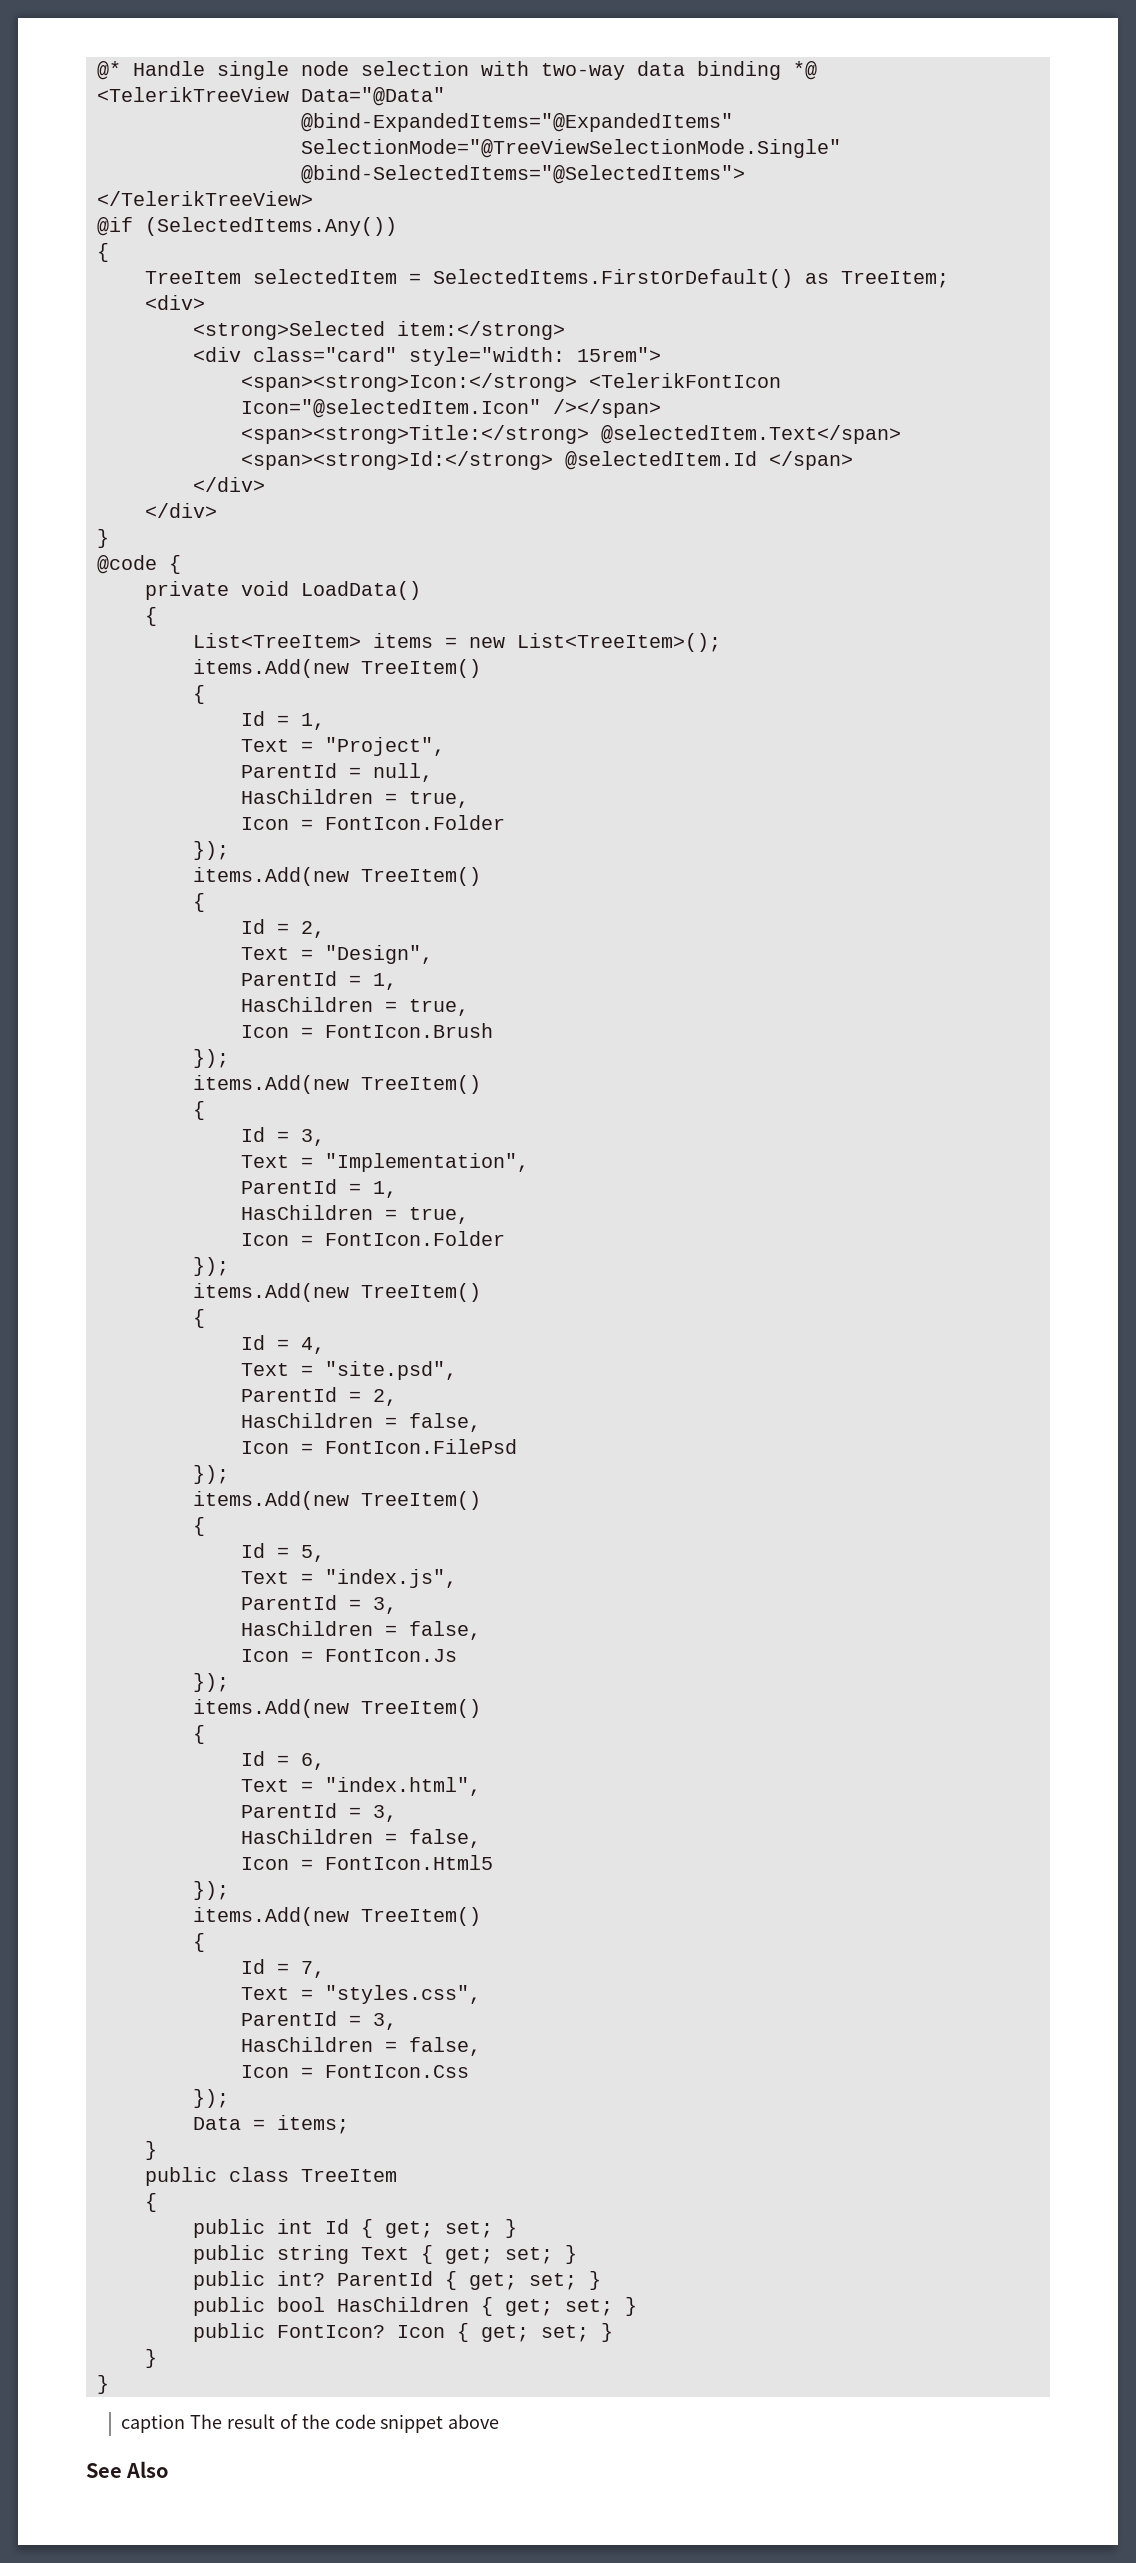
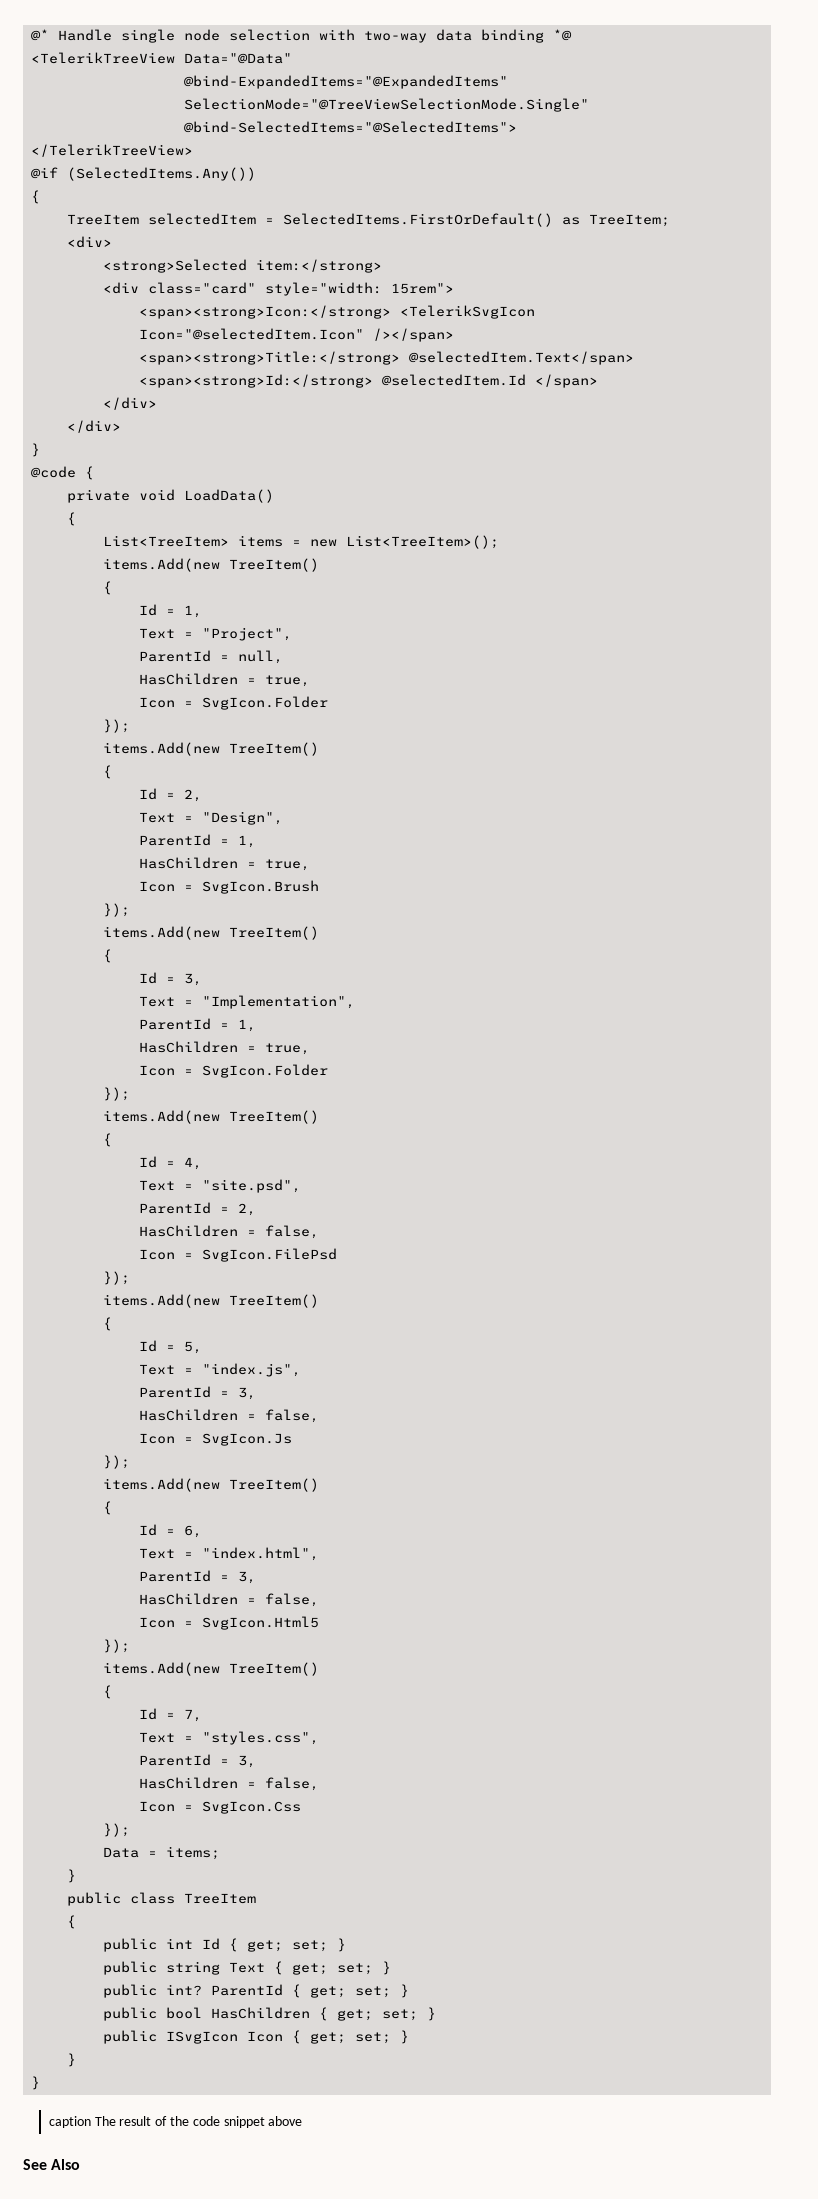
[588,373,781,388] <TelerikFontIcon -> [400,305,536,319] <TelerikSvgIcon
[324,815,505,830] FontIcon.Folder -> [202,696,329,710] SvgIcon.Folder
[324,1023,493,1038] FontIcon.Brush -> [202,880,320,894] SvgIcon.Brush
[324,1231,505,1246] FontIcon.Folder -> [202,1064,329,1078] SvgIcon.Folder
[324,1439,517,1454] FontIcon.FilePsd -> [202,1248,338,1262] SvgIcon.FilePsd
[324,1649,457,1662] FontIcon.Js -> [202,1433,293,1446] SvgIcon.Js
[324,1855,493,1870] FontIcon.Html5 -> [202,1616,320,1630] SvgIcon.Html5
[324,2065,469,2078] FontIcon.Css -> [202,1801,302,1814] SvgIcon.Css
[276,2325,385,2338] FontIcon? -> [166,2031,239,2044] ISvgIcon

